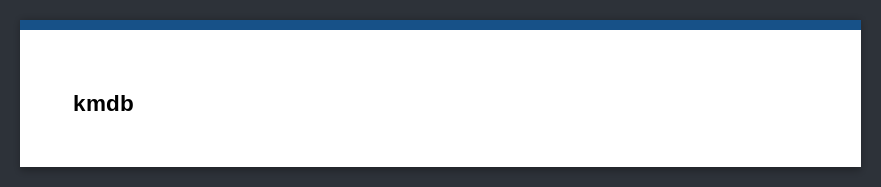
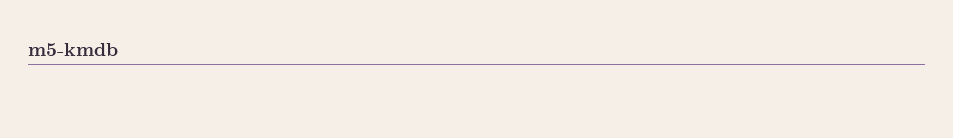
[73,95,134,111] kmdb -> [28,43,118,56] m5-kmdb

